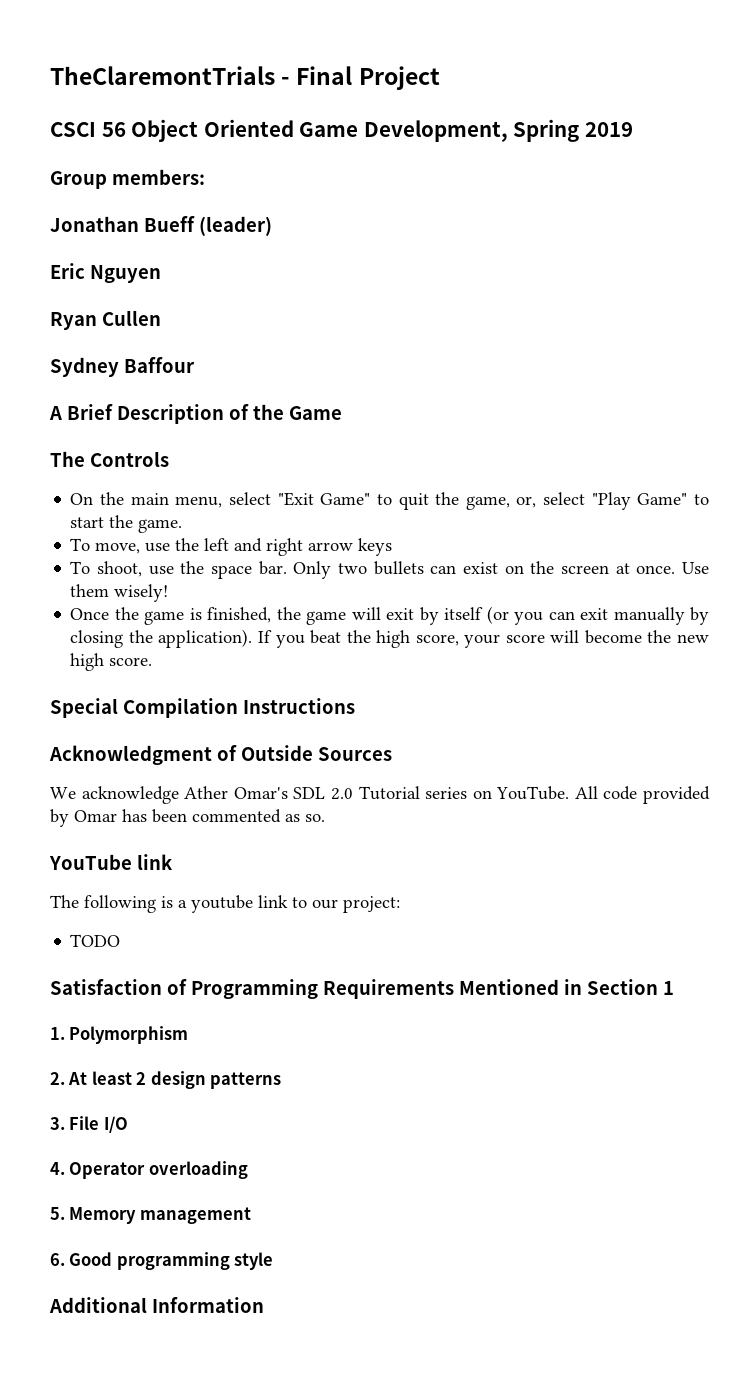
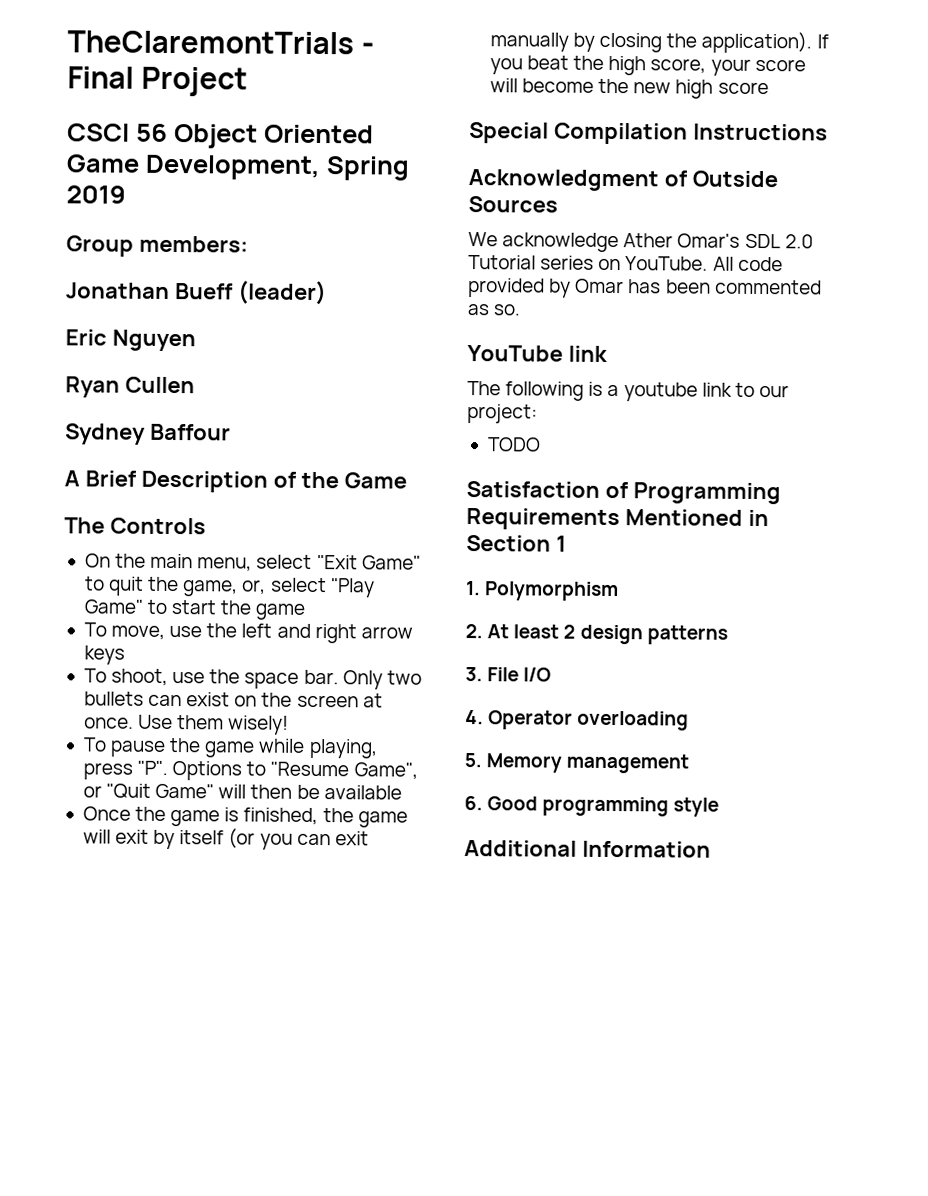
[138,519,183,533] game. -> [255,603,306,620] game
(169, 593) none -> [82,737,378,759] [82,760,418,781] [82,783,402,800] // To pause the game while playing, press "P". Options to "Resume Game", or "Quit Game" will then be available
[109,657,153,666] score. -> [717,81,769,95] score

